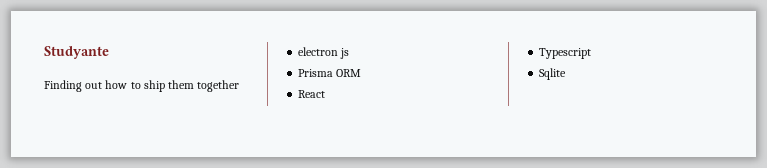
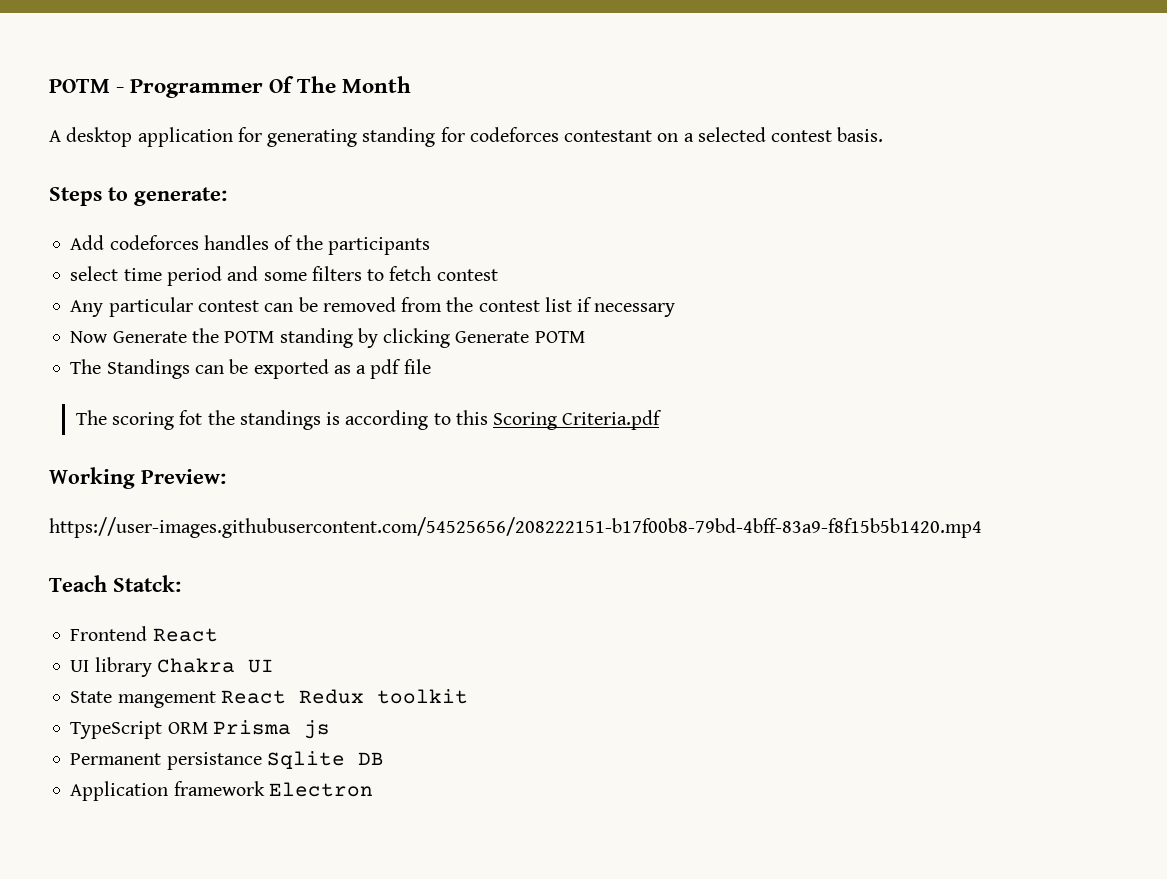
[44,46,109,59] [44,80,240,92] [298,47,350,59] [298,69,362,77] [298,90,326,98] [539,48,592,59] [539,68,567,80] Studyante // Finding out how to ship them together // electron js // Prisma ORM // React // Typescript // Sqlite -> [49,76,412,98] [49,127,884,147] [49,187,227,206] [70,235,430,255] [70,266,498,286] [70,297,676,317] [70,328,585,348] [70,359,431,379] [75,410,663,430] [49,467,226,489] [49,517,982,538] [49,575,181,592] [70,626,218,642] [70,657,274,677] [70,689,468,708] [70,720,330,739] [70,751,384,770] [70,781,373,801] POTM - Programmer Of The Month // A desktop application for generating standing for codeforces contestant on a selected contest basis. // Steps to generate: // Add codeforces handles of the participants // select time period and some filters to fetch contest // Any particular contest can be removed from the contest list if necessary // Now Generate the POTM standing by clicking Generate POTM // The Standings can be exported as a pdf file // The scoring fot the standings is according to this Scoring Criteria.pdf // Working Preview: // https://user-images.githubusercontent.com/54525656/208222151-b17f00b8-79bd-4bff-83a9-f8f15b5b1420.mp4 // Teach Statck: // Frontend React // UI library Chakra UI // State mangement React Redux toolkit // TypeScript ORM Prisma js // Permanent persistance Sqlite DB // Application framework Electron

